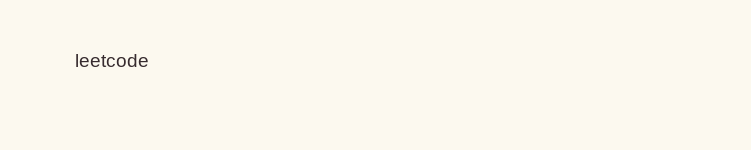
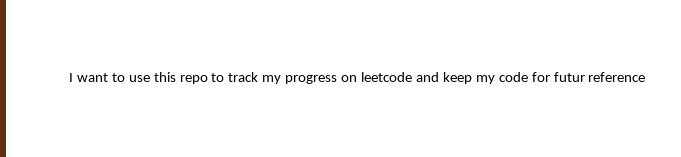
[75,54,149,67] leetcode -> [69,72,646,84] I want to use this repo to track my progress on leetcode and keep my code for futur reference

